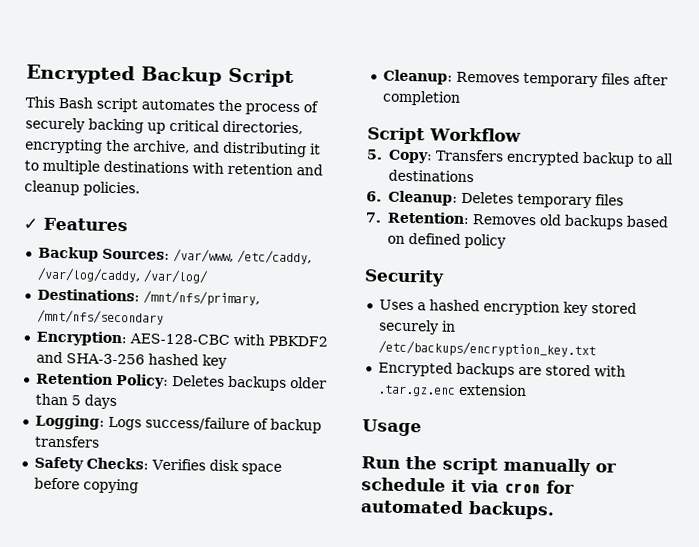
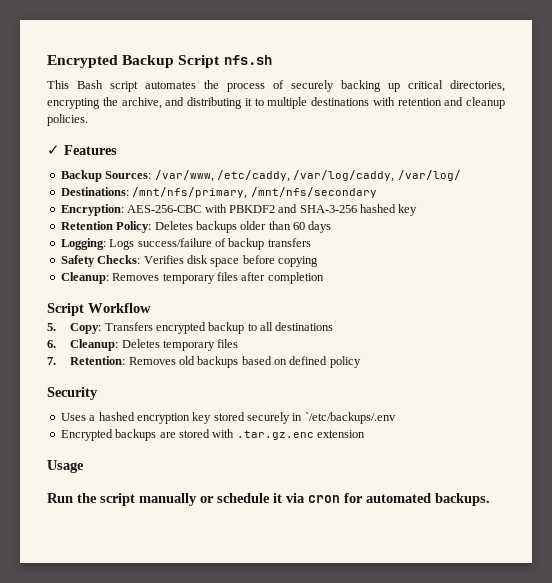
(294, 77) none -> [223,55,272,65] nfs.sh
[128,333,230,345] AES-128-CBC -> [127,205,202,213] AES-256-CBC
[70,395,81,406] 5 -> [293,222,305,230] 60
[377,340,596,359] /etc/backups/encryption_key.txt -> [304,412,396,424] `/etc/backups/.env

